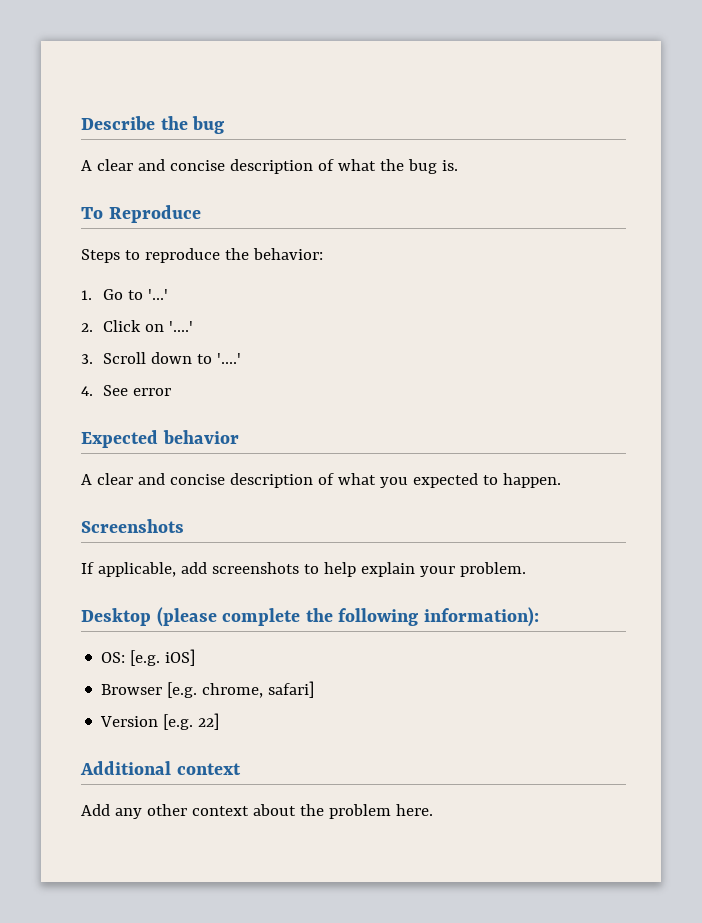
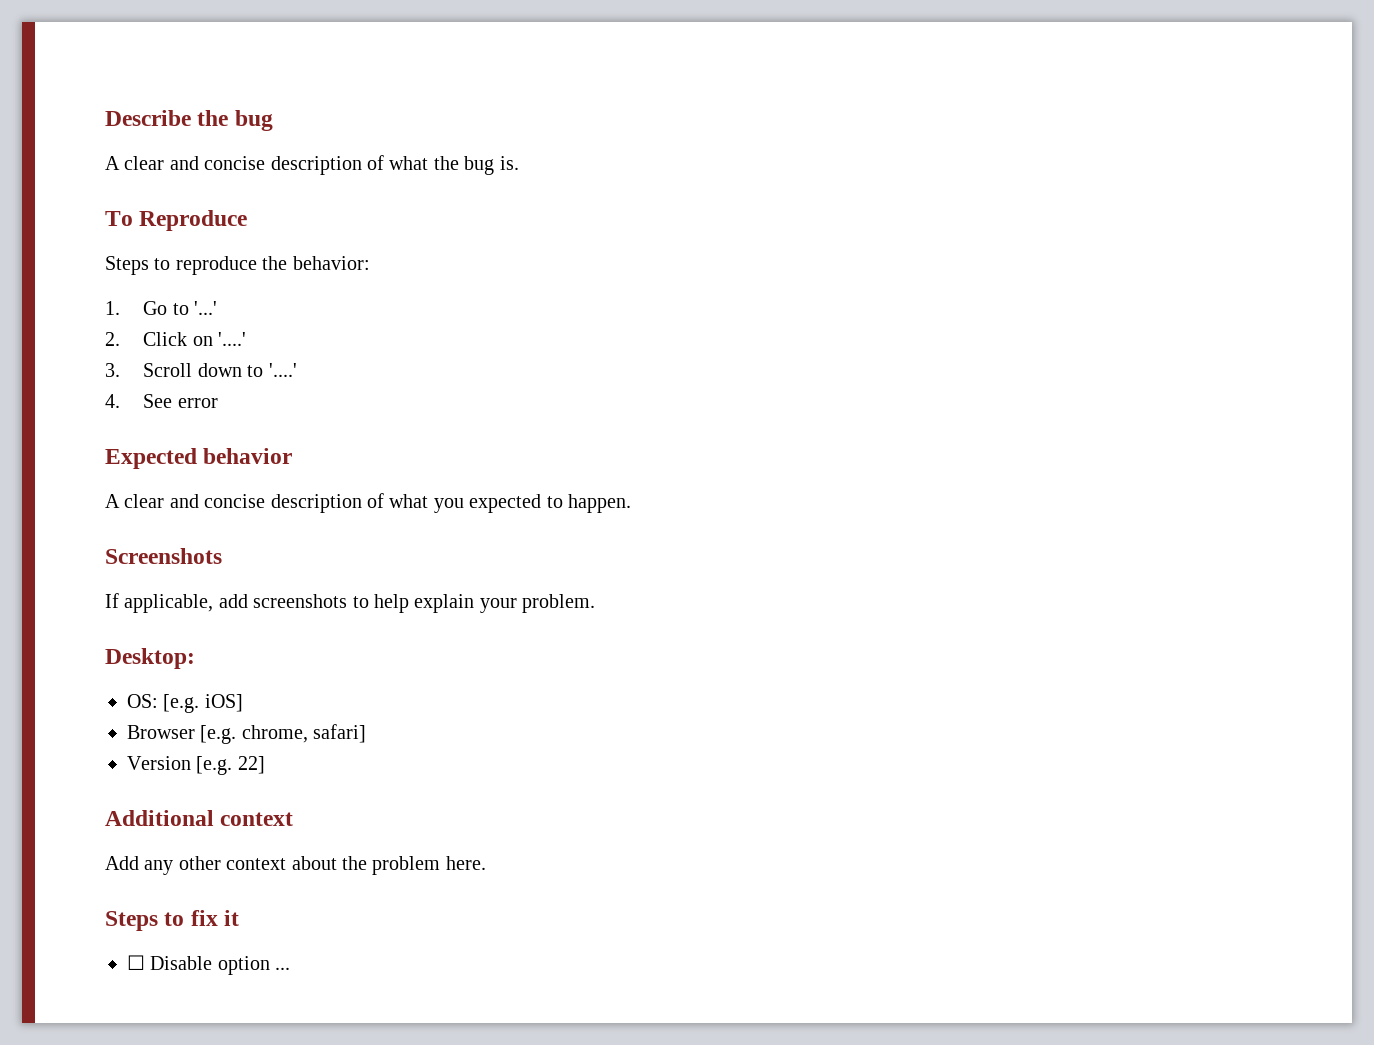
[81,607,539,627] Desktop (please complete the following information): -> [105,648,195,669] Desktop:
(433, 810) none -> [105,910,240,931] [127,955,291,975] // Steps to fix it // ☐ Disable option ...

